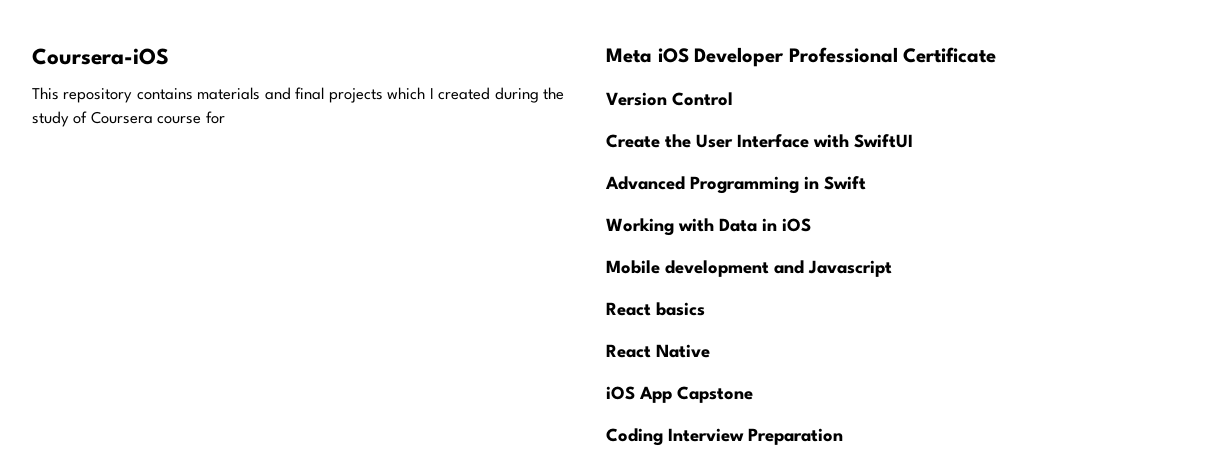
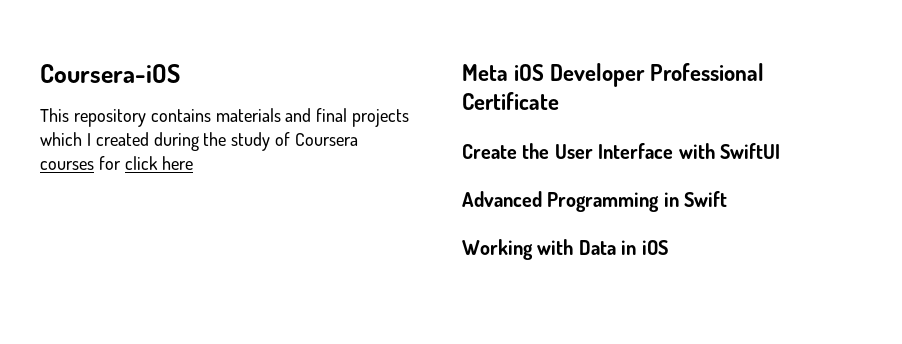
[157,116,202,124] course -> [40,161,94,170] courses
(225, 117) none -> [124,156,193,170] click here
[606,92,733,106] // Version Control -> (559, 101) none
[606,260,892,277] [606,302,705,316] [606,344,710,358] [606,386,753,403] [606,428,843,446] // Mobile development and Javascript // React basics // React Native // iOS App Capstone // Coding Interview Preparation -> (668, 247) none

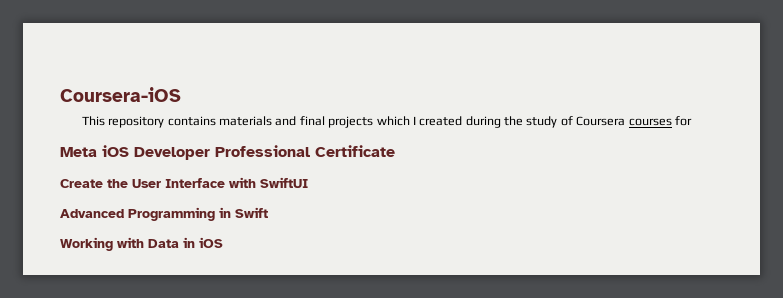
[124,156,193,170] click here -> (692, 121) none

